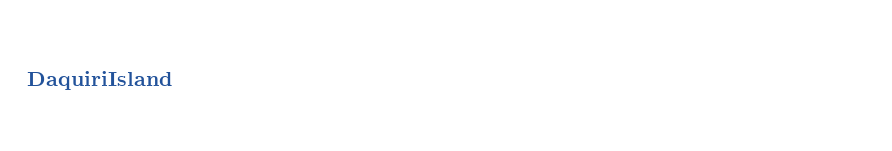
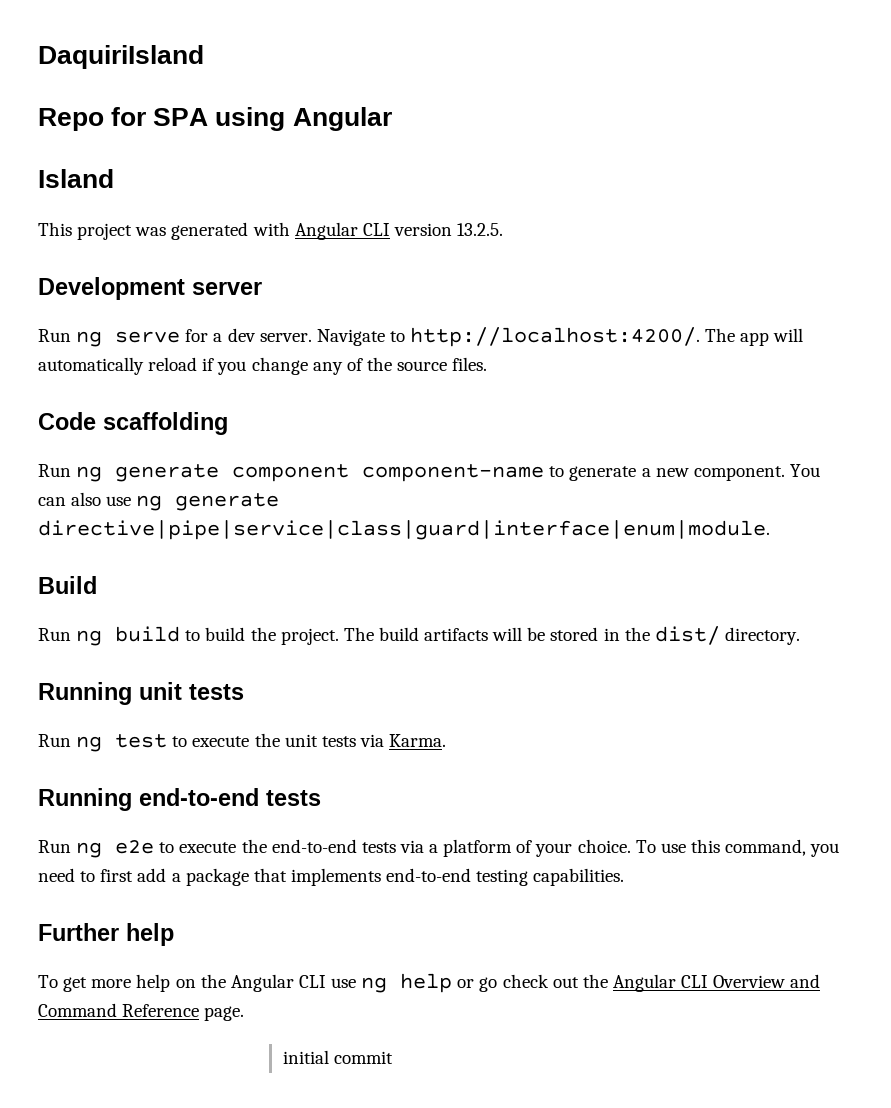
(172, 80) none -> [38,107,392,131] [38,169,114,188] [38,222,504,240] [38,277,262,300] [38,327,804,347] [38,357,488,375] [38,412,228,435] [38,464,820,482] [38,492,280,511] [38,520,770,540] [38,576,97,594] [38,626,800,646] [38,682,244,705] [38,733,447,752] [38,788,321,811] [38,839,840,858] [38,868,625,886] [38,923,174,946] [38,973,821,993] [38,1003,245,1021] [282,1050,393,1064] // Repo for SPA using Angular // Island // This project was generated with Angular CLI version 13.2.5. // Development server // Run ng serve for a dev server. Navigate to http://localhost:4200/. The app will automatically reload if you change any of the source files. // Code scaffolding // Run ng generate component component-name to generate a new component. You can also use ng generate directive|pipe|service|class|guard|interface|enum|module. // Build // Run ng build to build the project. The build artifacts will be stored in the dist/ directory. // Running unit tests // Run ng test to execute the unit tests via Karma. // Running end-to-end tests // Run ng e2e to execute the end-to-end tests via a platform of your choice. To use this command, you need to first add a package that implements end-to-end testing capabilities. // Further help // To get more help on the Angular CLI use ng help or go check out the Angular CLI Overview and Command Reference page. // initial commit

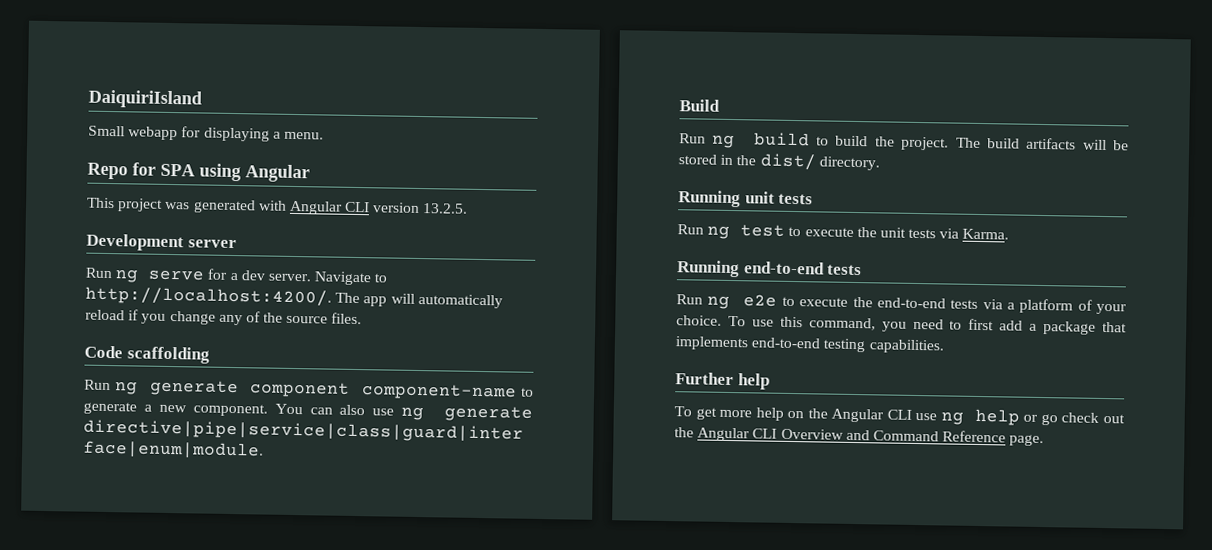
[38,45,204,69] DaquiriIsland -> [88,89,202,109] [88,125,324,142] DaiquiriIsland // Small webapp for displaying a menu.
[38,169,114,188] // Island -> (310, 173) none
[282,1050,393,1064] // initial commit -> (1045, 440) none

